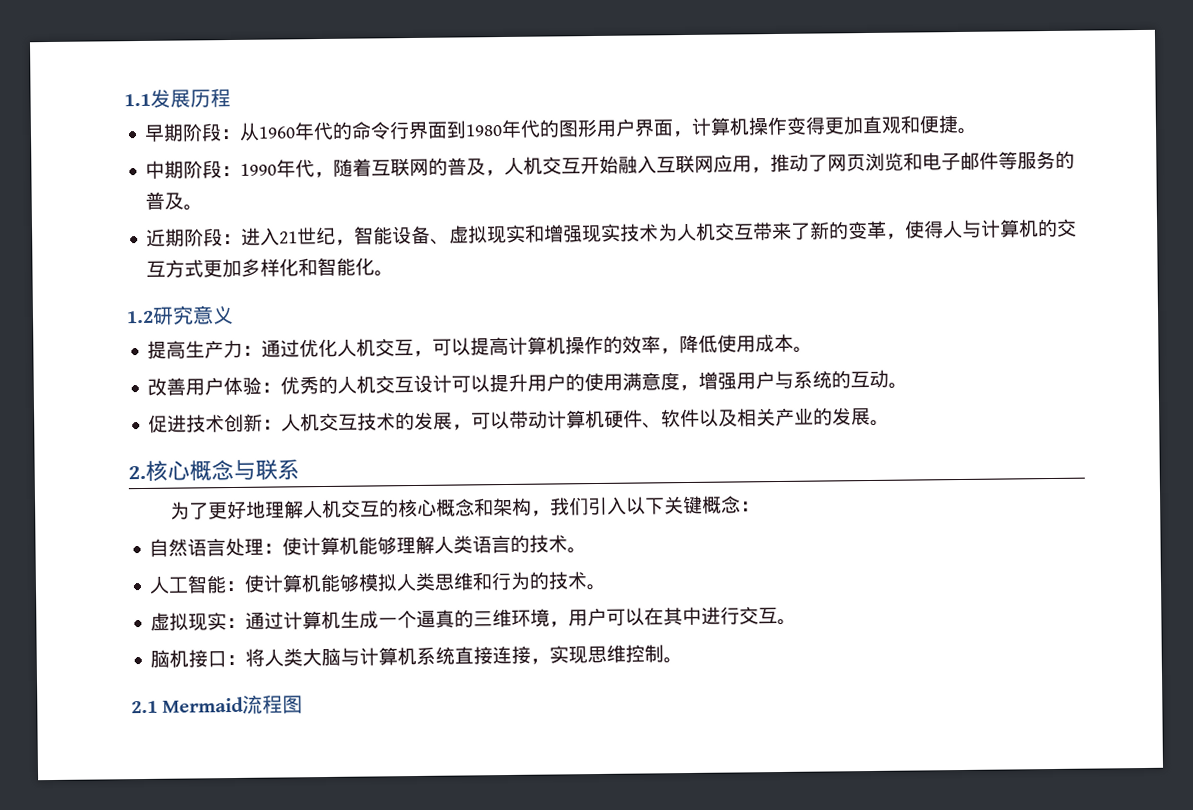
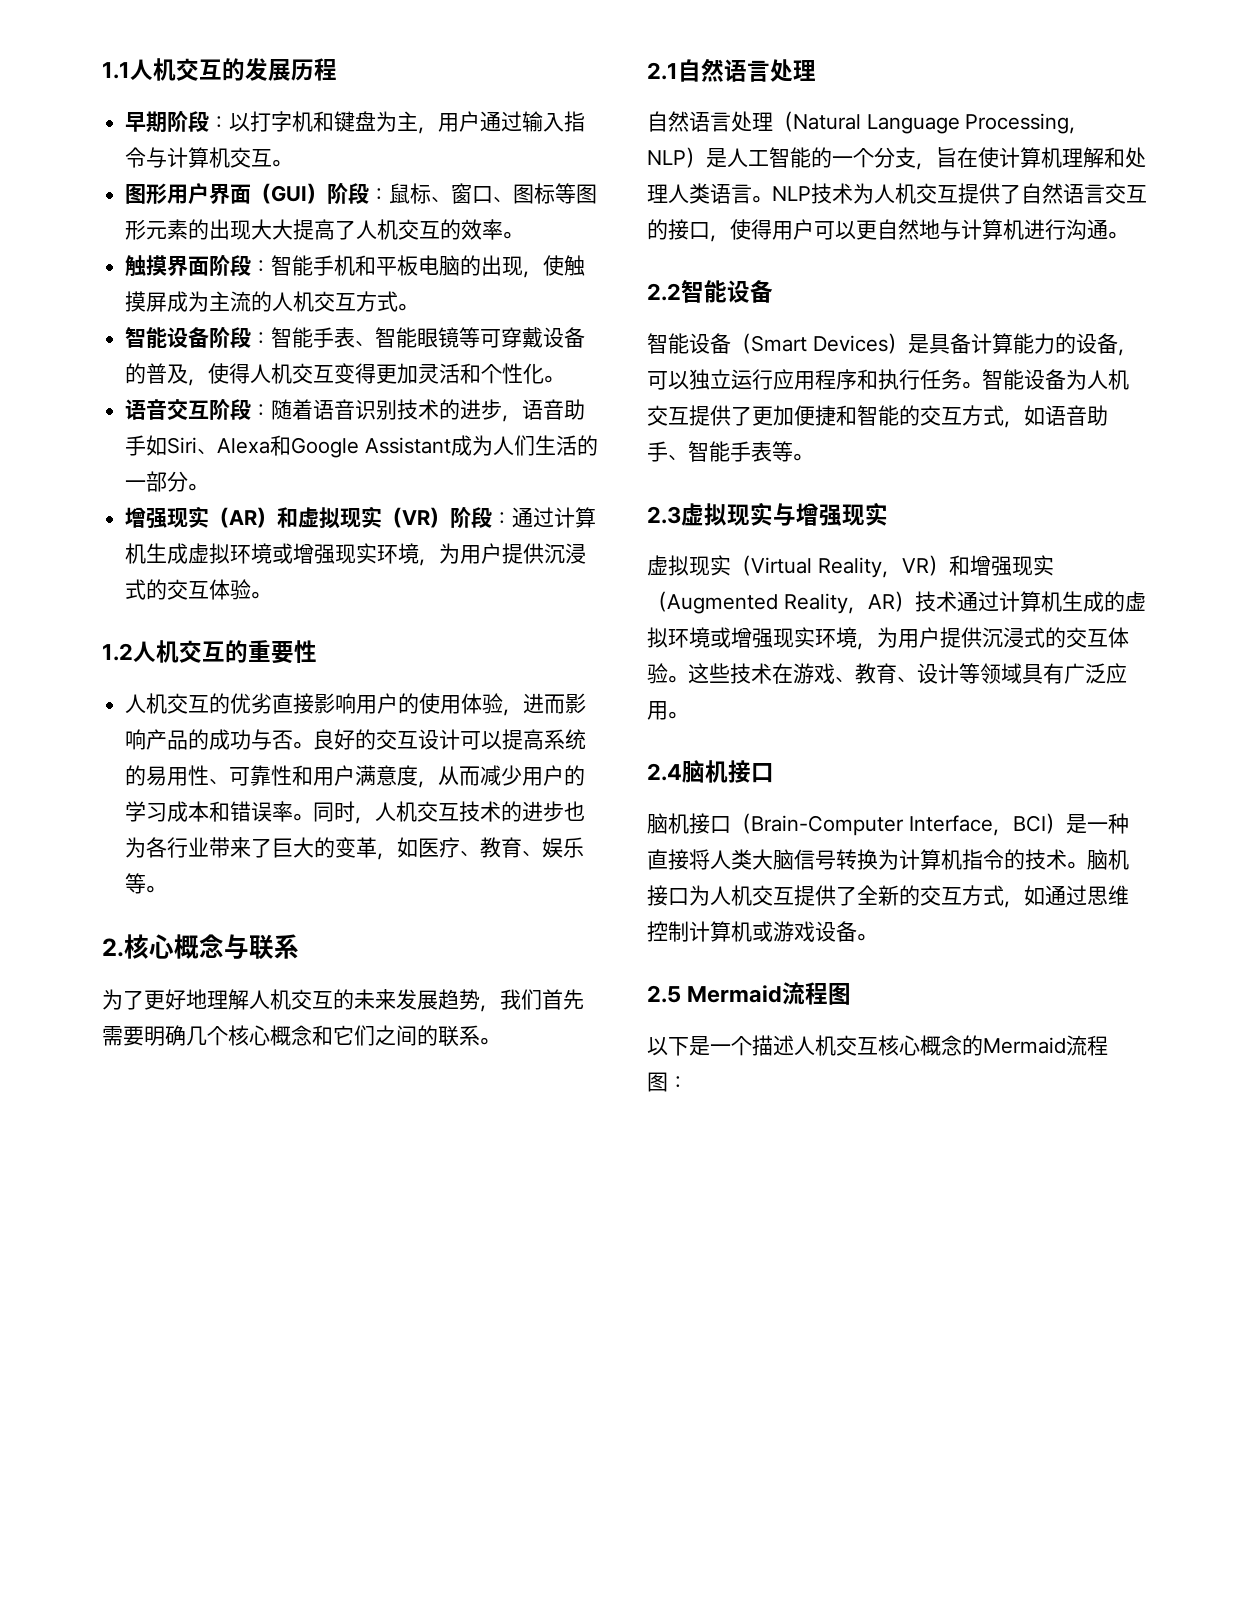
(151, 100) none -> [130,58,245,81] 人机交互的
[239,114,979,141] [145,150,1076,179] [145,191,204,211] [146,218,1078,247] [146,257,395,278] [126,305,234,325] [147,333,814,359] [147,369,909,396] [148,407,872,433] 从1960年代的命令行界面到1980年代的图形用户界面，计算机操作变得更加直观和便捷。 // 中期阶段：1990年代，随着互联网的普及，人机交互开始融入互联网应用，推动了网页浏览和电子邮件等服务的普及。 // 近期阶段：进入21世纪，智能设备、虚拟现实和增强现实技术为人机交互带来了新的变革，使得人与计算机的交互方式更加多样化和智能化。 // 1.2研究意义 // 提高生产力：通过优化人机交互，可以提高计算机操作的效率，降低使用成本。 // 改善用户体验：优秀的人机交互设计可以提升用户的使用满意度，增强用户与系统的互动。 // 促进技术创新：人机交互技术的发展，可以带动计算机硬件、软件以及相关产业的发展 -> [229,111,586,134] [125,147,293,168] [125,182,598,205] [125,219,524,240] [125,254,586,278] [125,291,419,312] [125,326,586,348] [125,363,565,386] [125,398,586,422] [125,435,598,458] [125,471,209,492] [125,506,597,529] [125,543,587,566] [125,579,272,600] [102,640,317,664] [125,693,587,716] [125,729,587,750] [125,765,586,788] [125,801,586,824] [125,837,585,860] [125,873,147,894] 以打字机和键盘为主，用户通过输入指令与计算机交互。 // 图形用户界面（GUI）阶段：鼠标、窗口、图标等图形元素的出现大大提高了人机交互的效率。 // 触摸界面阶段：智能手机和平板电脑的出现，使触摸屏成为主流的人机交互方式。 // 智能设备阶段：智能手表、智能眼镜等可穿戴设备的普及，使得人机交互变得更加灵活和个性化。 // 语音交互阶段：随着语音识别技术的进步，语音助手如Siri、Alexa和Google Assistant成为人们生活的一部分。 // 增强现实（AR）和虚拟现实（VR）阶段：通过计算机生成虚拟环境或增强现实环境，为用户提供沉浸式的交互体验。 // 1.2人机交互的重要性 // 人机交互的优劣直接影响用户的使用体验，进而影响产品的成功与否。良好的交互设计可以提高系统的易用性、可靠性和用户满意度，从而减少用户的学习成本和错误率。同时，人机交互技术的进步也为各行业带来了巨大的变革，如医疗、教育、娱乐等
[397,495,760,518] [149,534,588,557] [149,571,608,594] [150,606,798,631] [150,644,684,668] [131,694,304,714] 核心概念和架构，我们引入以下关键概念： // 自然语言处理：使计算机能够理解人类语言的技术。 // 人工智能：使计算机能够模拟人类思维和行为的技术。 // 虚拟现实：通过计算机生成一个逼真的三维环境，用户可以在其中进行交互。 // 脑机接口：将人类大脑与计算机系统直接连接，实现思维控制。 // 2.1 Mermaid流程图 -> [354,989,584,1012] [102,1025,500,1047] [647,58,816,82] [647,111,1090,134] [647,147,1146,170] [647,183,1147,204] [647,219,1128,242] [647,280,773,303] [647,333,1138,356] [647,369,1129,390] [647,405,1108,428] [647,441,813,462] [647,502,888,526] [647,555,1054,578] [647,591,1146,614] [647,627,1129,650] [647,663,1127,684] [647,701,688,720] [647,760,774,783] [647,813,1129,836] [647,849,1129,870] [647,885,1129,908] [647,921,877,942] [647,982,852,1005] [647,1035,1108,1056] [647,1072,688,1092] 未来发展趋势，我们首先需要明确几个核心概念和它们之间的联系。 // 2.1自然语言处理 // 自然语言处理（Natural Language Processing，NLP）是人工智能的一个分支，旨在使计算机理解和处理人类语言。NLP技术为人机交互提供了自然语言交互的接口，使得用户可以更自然地与计算机进行沟通。 // 2.2智能设备 // 智能设备（Smart Devices）是具备计算能力的设备，可以独立运行应用程序和执行任务。智能设备为人机交互提供了更加便捷和智能的交互方式，如语音助手、智能手表等。 // 2.3虚拟现实与增强现实 // 虚拟现实（Virtual Reality，VR）和增强现实（Augmented Reality，AR）技术通过计算机生成的虚拟环境或增强现实环境，为用户提供沉浸式的交互体验。这些技术在游戏、教育、设计等领域具有广泛应用。 // 2.4脑机接口 // 脑机接口（Brain-Computer Interface，BCI）是一种直接将人类大脑信号转换为计算机指令的技术。脑机接口为人机交互提供了全新的交互方式，如通过思维控制计算机或游戏设备。 // 2.5 Mermaid流程图 // 以下是一个描述人机交互核心概念的Mermaid流程图：

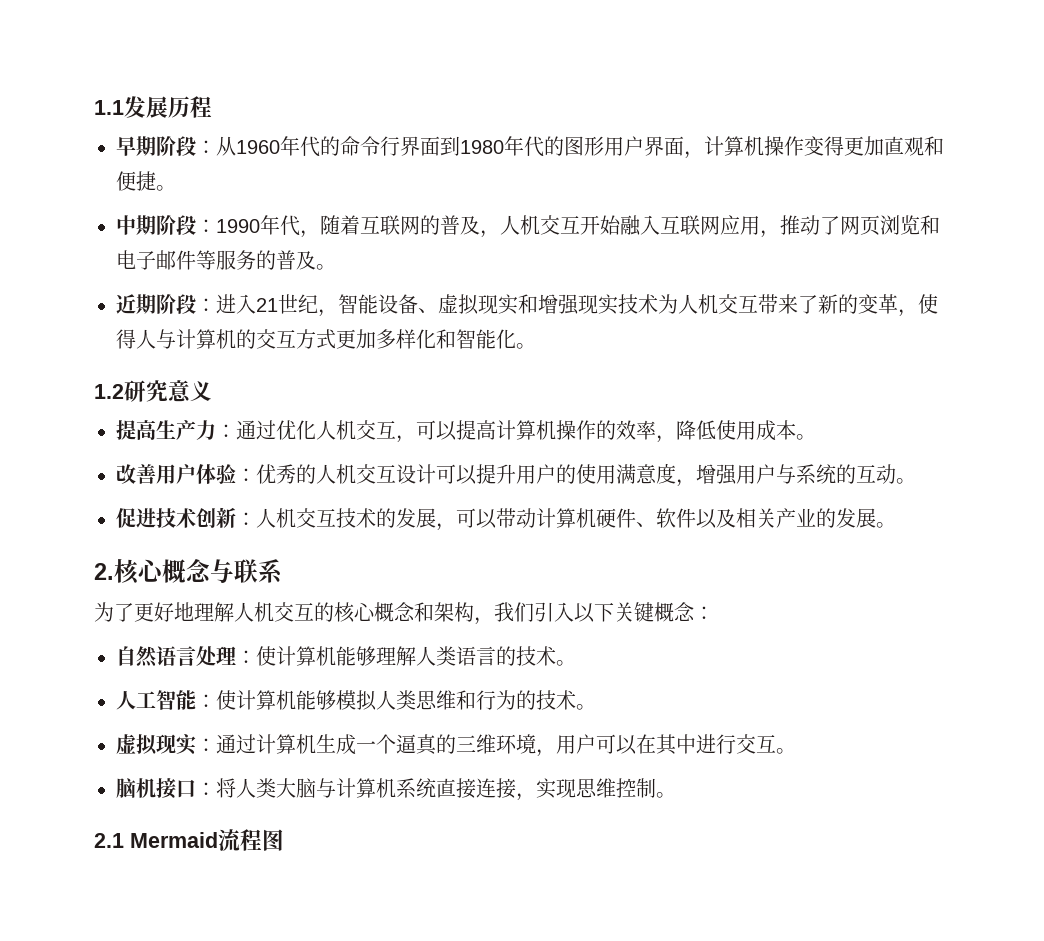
[130,58,245,81] 人机交互的 -> (124, 107) none
[229,111,586,134] [125,147,293,168] [125,182,598,205] [125,219,524,240] [125,254,586,278] [125,291,419,312] [125,326,586,348] [125,363,565,386] [125,398,586,422] [125,435,598,458] [125,471,209,492] [125,506,597,529] [125,543,587,566] [125,579,272,600] [102,640,317,664] [125,693,587,716] [125,729,587,750] [125,765,586,788] [125,801,586,824] [125,837,585,860] [125,873,147,894] 以打字机和键盘为主，用户通过输入指令与计算机交互。 // 图形用户界面（GUI）阶段：鼠标、窗口、图标等图形元素的出现大大提高了人机交互的效率。 // 触摸界面阶段：智能手机和平板电脑的出现，使触摸屏成为主流的人机交互方式。 // 智能设备阶段：智能手表、智能眼镜等可穿戴设备的普及，使得人机交互变得更加灵活和个性化。 // 语音交互阶段：随着语音识别技术的进步，语音助手如Siri、Alexa和Google Assistant成为人们生活的一部分。 // 增强现实（AR）和虚拟现实（VR）阶段：通过计算机生成虚拟环境或增强现实环境，为用户提供沉浸式的交互体验。 // 1.2人机交互的重要性 // 人机交互的优劣直接影响用户的使用体验，进而影响产品的成功与否。良好的交互设计可以提高系统的易用性、可靠性和用户满意度，从而减少用户的学习成本和错误率。同时，人机交互技术的进步也为各行业带来了巨大的变革，如医疗、教育、娱乐等 -> [216,136,944,159] [116,171,176,191] [116,215,940,238] [116,250,336,270] [116,294,938,317] [116,329,536,349] [94,380,212,402] [116,420,816,443] [116,463,916,487] [116,507,876,531] 从1960年代的命令行界面到1980年代的图形用户界面，计算机操作变得更加直观和便捷。 // 中期阶段：1990年代，随着互联网的普及，人机交互开始融入互联网应用，推动了网页浏览和电子邮件等服务的普及。 // 近期阶段：进入21世纪，智能设备、虚拟现实和增强现实技术为人机交互带来了新的变革，使得人与计算机的交互方式更加多样化和智能化。 // 1.2研究意义 // 提高生产力：通过优化人机交互，可以提高计算机操作的效率，降低使用成本。 // 改善用户体验：优秀的人机交互设计可以提升用户的使用满意度，增强用户与系统的互动。 // 促进技术创新：人机交互技术的发展，可以带动计算机硬件、软件以及相关产业的发展
[354,989,584,1012] [102,1025,500,1047] [647,58,816,82] [647,111,1090,134] [647,147,1146,170] [647,183,1147,204] [647,219,1128,242] [647,280,773,303] [647,333,1138,356] [647,369,1129,390] [647,405,1108,428] [647,441,813,462] [647,502,888,526] [647,555,1054,578] [647,591,1146,614] [647,627,1129,650] [647,663,1127,684] [647,701,688,720] [647,760,774,783] [647,813,1129,836] [647,849,1129,870] [647,885,1129,908] [647,921,877,942] [647,982,852,1005] [647,1035,1108,1056] [647,1072,688,1092] 未来发展趋势，我们首先需要明确几个核心概念和它们之间的联系。 // 2.1自然语言处理 // 自然语言处理（Natural Language Processing，NLP）是人工智能的一个分支，旨在使计算机理解和处理人类语言。NLP技术为人机交互提供了自然语言交互的接口，使得用户可以更自然地与计算机进行沟通。 // 2.2智能设备 // 智能设备（Smart Devices）是具备计算能力的设备，可以独立运行应用程序和执行任务。智能设备为人机交互提供了更加便捷和智能的交互方式，如语音助手、智能手表等。 // 2.3虚拟现实与增强现实 // 虚拟现实（Virtual Reality，VR）和增强现实（Augmented Reality，AR）技术通过计算机生成的虚拟环境或增强现实环境，为用户提供沉浸式的交互体验。这些技术在游戏、教育、设计等领域具有广泛应用。 // 2.4脑机接口 // 脑机接口（Brain-Computer Interface，BCI）是一种直接将人类大脑信号转换为计算机指令的技术。脑机接口为人机交互提供了全新的交互方式，如通过思维控制计算机或游戏设备。 // 2.5 Mermaid流程图 // 以下是一个描述人机交互核心概念的Mermaid流程图： -> [334,602,714,625] [116,646,576,668] [116,690,596,711] [116,734,796,757] [116,778,676,801] [94,829,284,851] 核心概念和架构，我们引入以下关键概念： // 自然语言处理：使计算机能够理解人类语言的技术。 // 人工智能：使计算机能够模拟人类思维和行为的技术。 // 虚拟现实：通过计算机生成一个逼真的三维环境，用户可以在其中进行交互。 // 脑机接口：将人类大脑与计算机系统直接连接，实现思维控制。 // 2.1 Mermaid流程图

